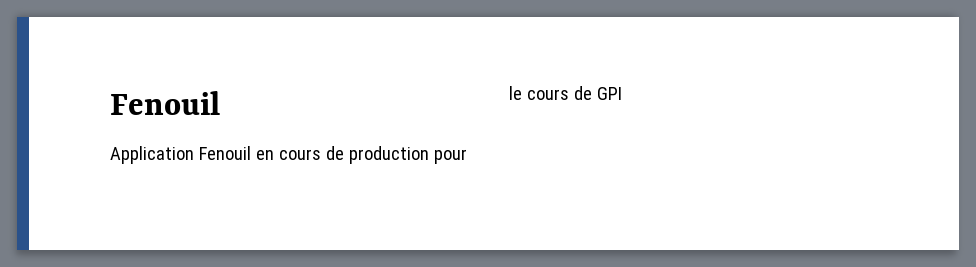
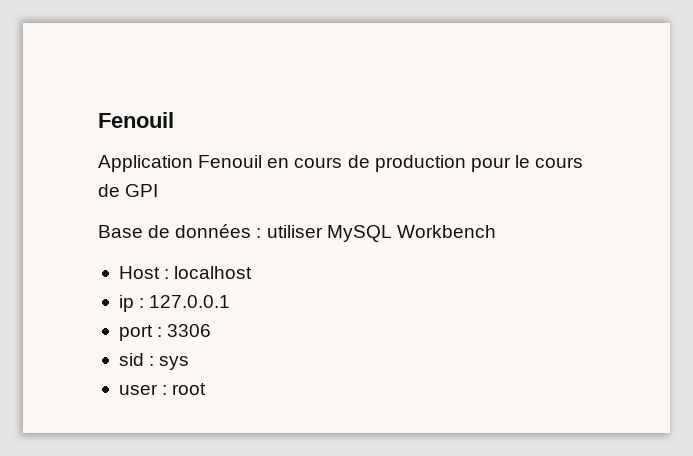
(622, 93) none -> [98,224,496,242] [118,266,253,279] [118,295,231,312] [118,324,212,341] [118,353,190,370] [118,383,207,395] // Base de données : utiliser MySQL Workbench // Host : localhost // ip : 127.0.0.1 // port : 3306 // sid : sys // user : root

